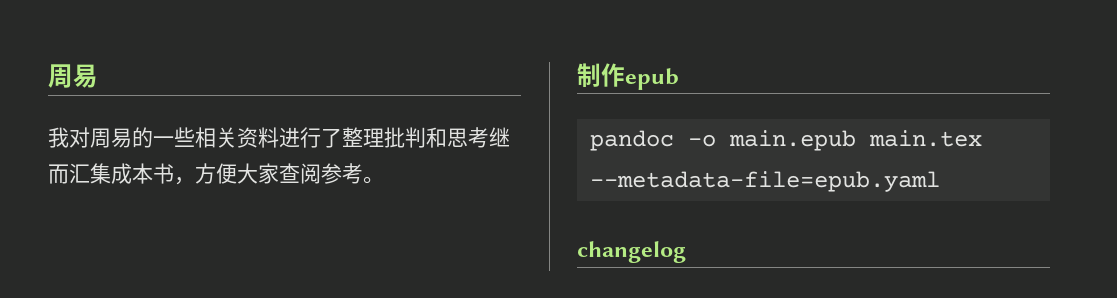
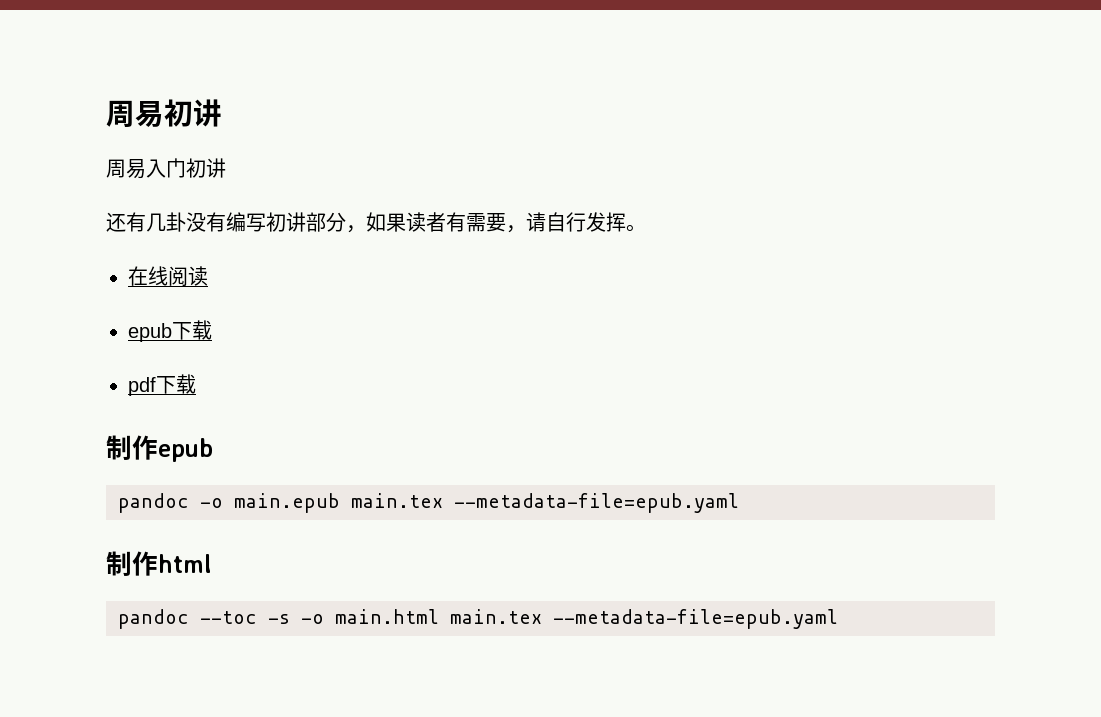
[48,64,98,88] [48,127,510,148] [48,163,384,185] 周易 // 我对周易的一些相关资料进行了整理批判和思考继而汇集成本书，方便大家查阅参考。 -> [106,99,222,127] [106,158,226,179] [106,212,646,233] [128,266,208,286] [128,320,212,342] [128,374,196,396] 周易初讲 // 周易入门初讲 // 还有几卦没有编写初讲部分，如果读者有需要，请自行发挥。 // 在线阅读 // epub下载 // pdf下载
[577,241,686,263] changelog -> [106,551,211,576] [118,609,838,629] 制作html // pandoc --toc -s -o main.html main.tex --metadata-file=epub.yaml

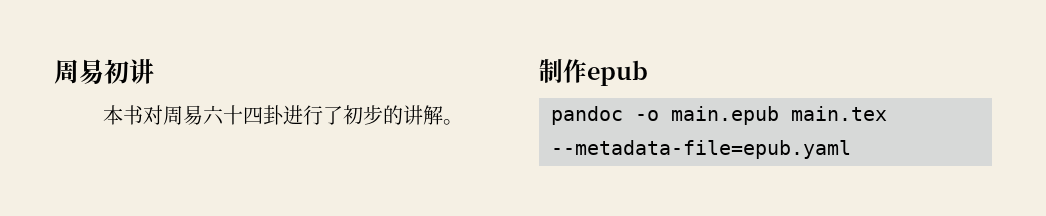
[106,158,226,179] [106,212,646,233] [128,266,208,286] [128,320,212,342] [128,374,196,396] 周易入门初讲 // 还有几卦没有编写初讲部分，如果读者有需要，请自行发挥。 // 在线阅读 // epub下载 // pdf下载 -> [103,105,464,125] 本书对周易六十四卦进行了初步的讲解。
[106,551,211,576] [118,609,838,629] // 制作html // pandoc --toc -s -o main.html main.tex --metadata-file=epub.yaml -> (851, 149) none

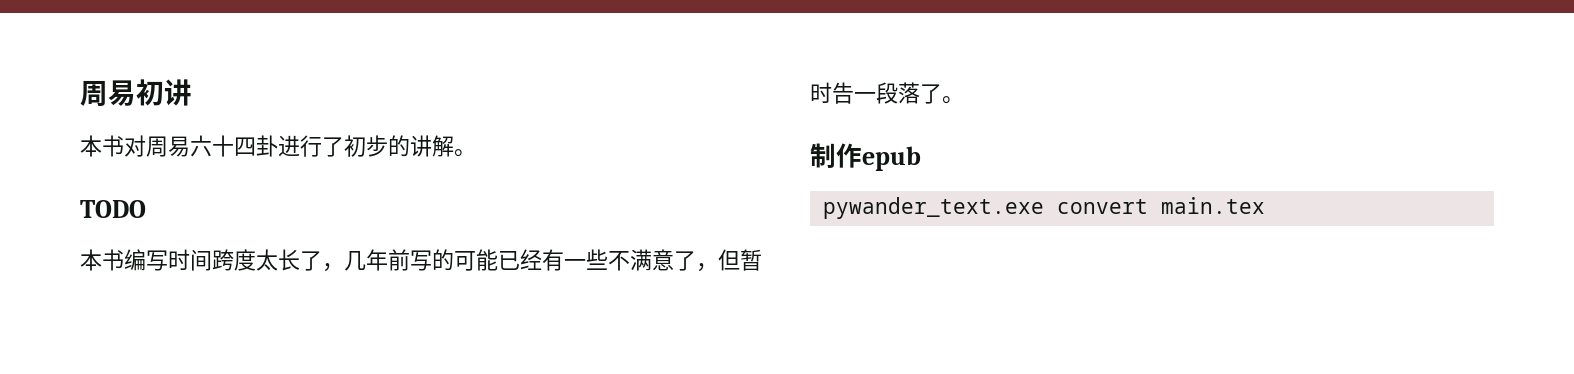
[539,59,648,86] [551,106,887,125] [551,140,851,159] 制作epub // pandoc -o main.epub main.tex --metadata-file=epub.yaml -> [80,200,146,218] [80,249,762,272] [810,82,964,104] [810,143,921,171] [823,197,1266,219] TODO // 本书编写时间跨度太长了，几年前写的可能已经有一些不满意了，但暂时告一段落了。 // 制作epub // pywander_text.exe convert main.tex

